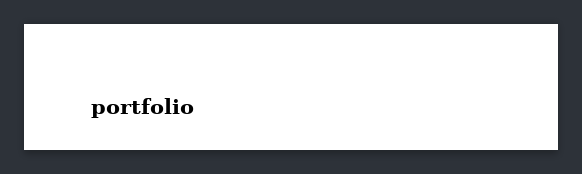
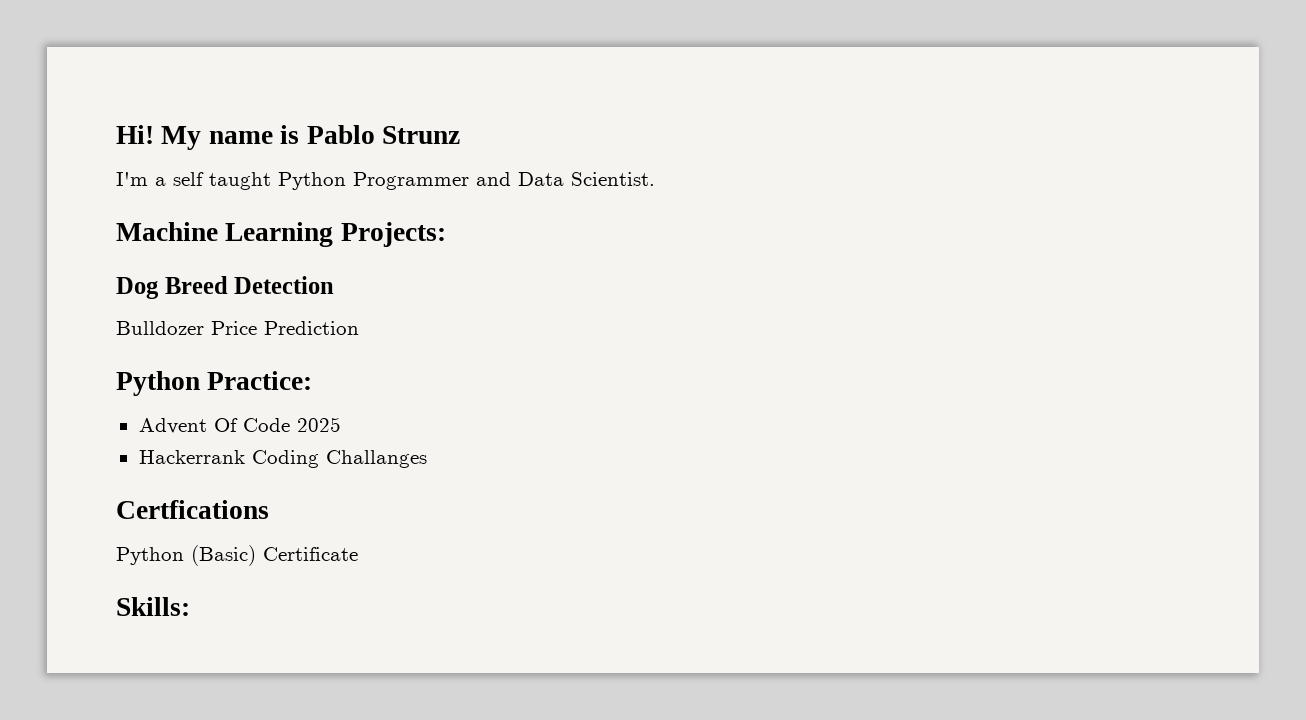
[91,98,194,118] portfolio -> [116,125,461,150] [116,172,655,190] [116,222,446,247] [116,276,335,299] [116,321,359,335] [116,371,313,396] [138,417,341,434] [138,450,427,468] [116,500,269,519] [116,545,358,566] [116,597,190,616] Hi! My name is Pablo Strunz // I'm a self taught Python Programmer and Data Scientist. // Machine Learning Projects: // Dog Breed Detection // Bulldozer Price Prediction // Python Practice: // Advent Of Code 2025 // Hackerrank Coding Challanges // Certfications // Python (Basic) Certificate // Skills:

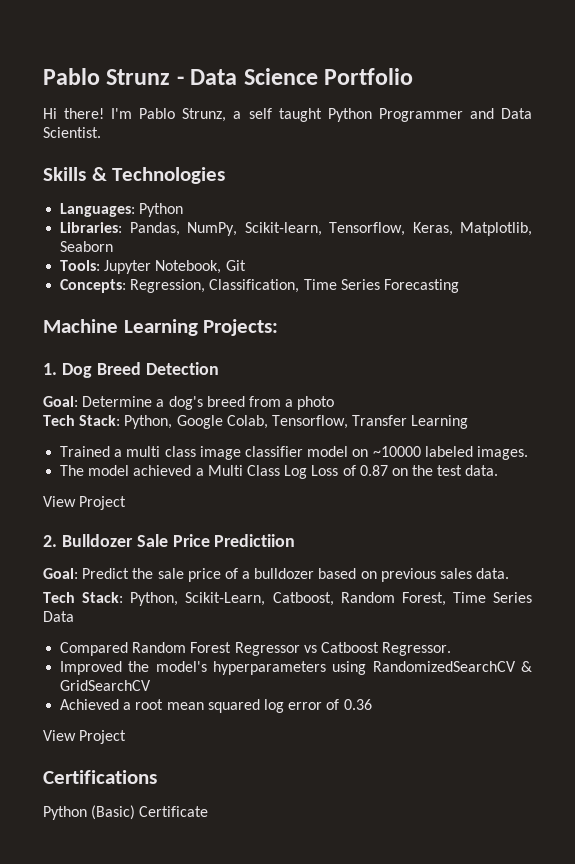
[116,125,461,150] [116,172,148,186] Hi! My name is Pablo Strunz // I'm -> [43,68,414,85] [43,108,227,122] Pablo Strunz - Data Science Portfolio // Hi there! I'm Pablo Strunz,
(655, 179) none -> [43,167,226,184] [60,203,184,217] [60,222,532,236] [60,241,114,252] [60,260,246,274] [60,279,459,293] // Skills & Technologies // Languages: Python // Libraries: Pandas, NumPy, Scikit-learn, Tensorflow, Keras, Matplotlib, Seaborn // Tools: Jupyter Notebook, Git // Concepts: Regression, Classification, Time Series Forecasting
(446, 234) none -> [43,363,57,375] 1.
[116,321,359,335] [116,371,313,396] [138,417,341,434] [138,450,427,468] [116,500,269,519] Bulldozer Price Prediction // Python Practice: // Advent Of Code 2025 // Hackerrank Coding Challanges // Certfications -> [43,396,335,410] [43,415,469,429] [60,446,528,460] [60,465,499,479] [43,496,127,510] [43,534,296,547] [43,568,510,582] [43,592,532,606] [43,611,74,622] [60,642,452,656] [60,661,532,675] [60,680,152,691] [60,699,372,713] [43,730,127,744] [43,770,157,784] Goal: Determine a dog's breed from a photo // Tech Stack: Python, Google Colab, Tensorflow, Transfer Learning // Trained a multi class image classifier model on ~10000 labeled images. // The model achieved a Multi Class Log Loss of 0.87 on the test data. // View Project // 2. Bulldozer Sale Price Predictiion // Goal: Predict the sale price of a bulldozer based on previous sales data. // Tech Stack: Python, Scikit-Learn, Catboost, Random Forest, Time Series Data // Compared Random Forest Regressor vs Catboost Regressor. // Improved the model's hyperparameters using RandomizedSearchCV & GridSearchCV // Achieved a root mean squared log error of 0.36 // View Project // Certifications
[116,597,190,616] // Skills: -> (209, 811) none

